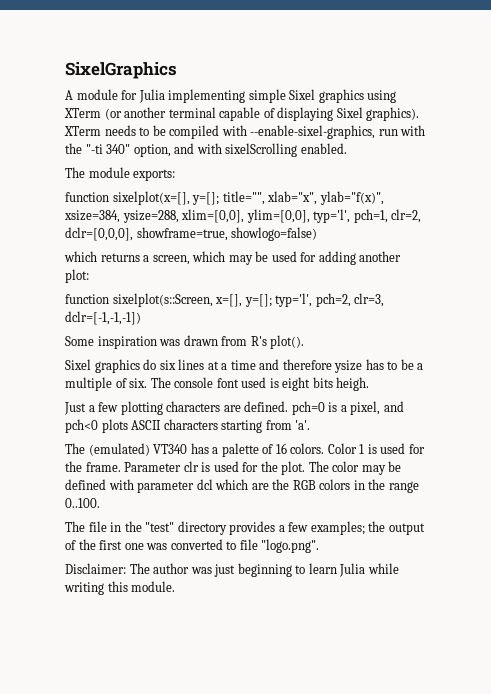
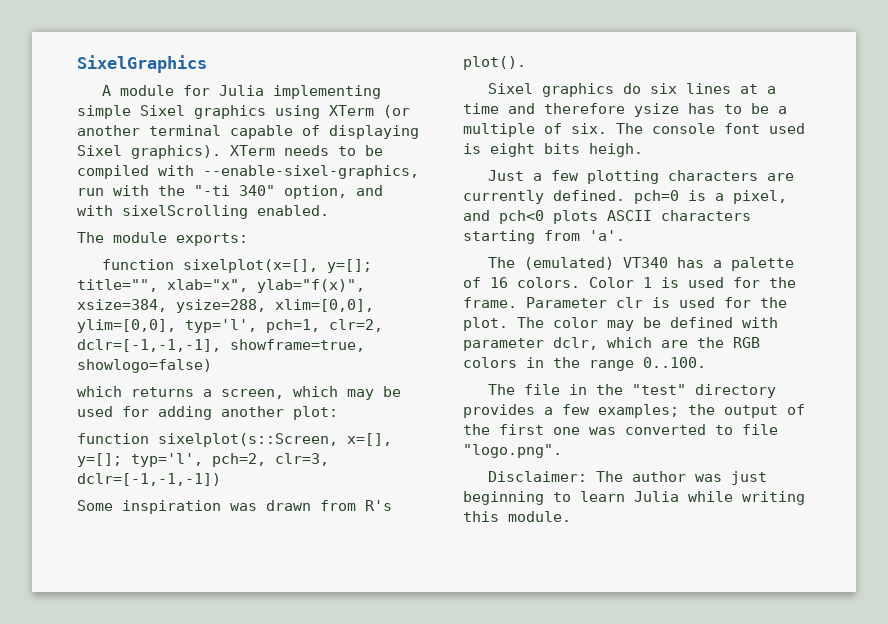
[65,227,133,241] dclr=[0,0,0], -> [77,339,221,352] dclr=[-1,-1,-1],
(241, 408) none -> [463,190,544,204] currently
[196,479,213,490] dcl -> [553,337,598,350] dclr,

